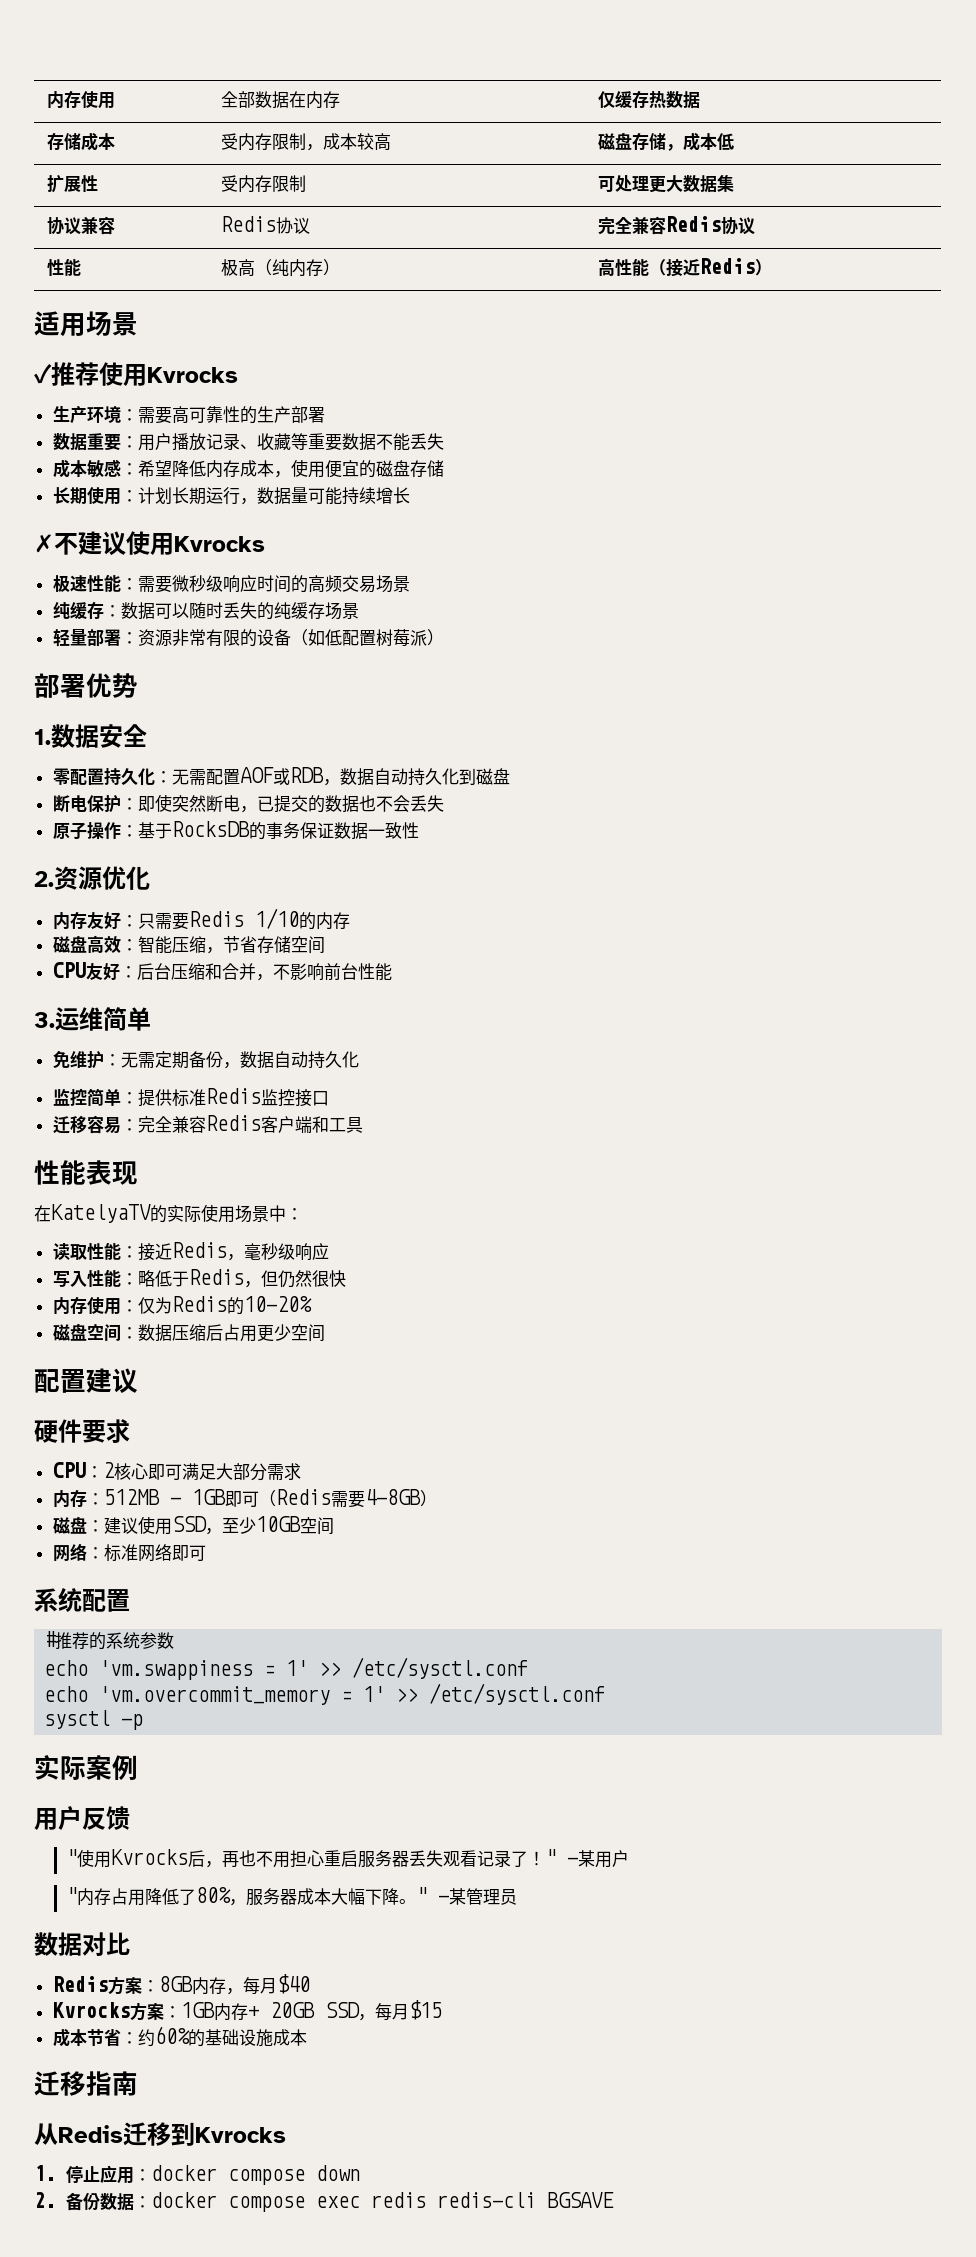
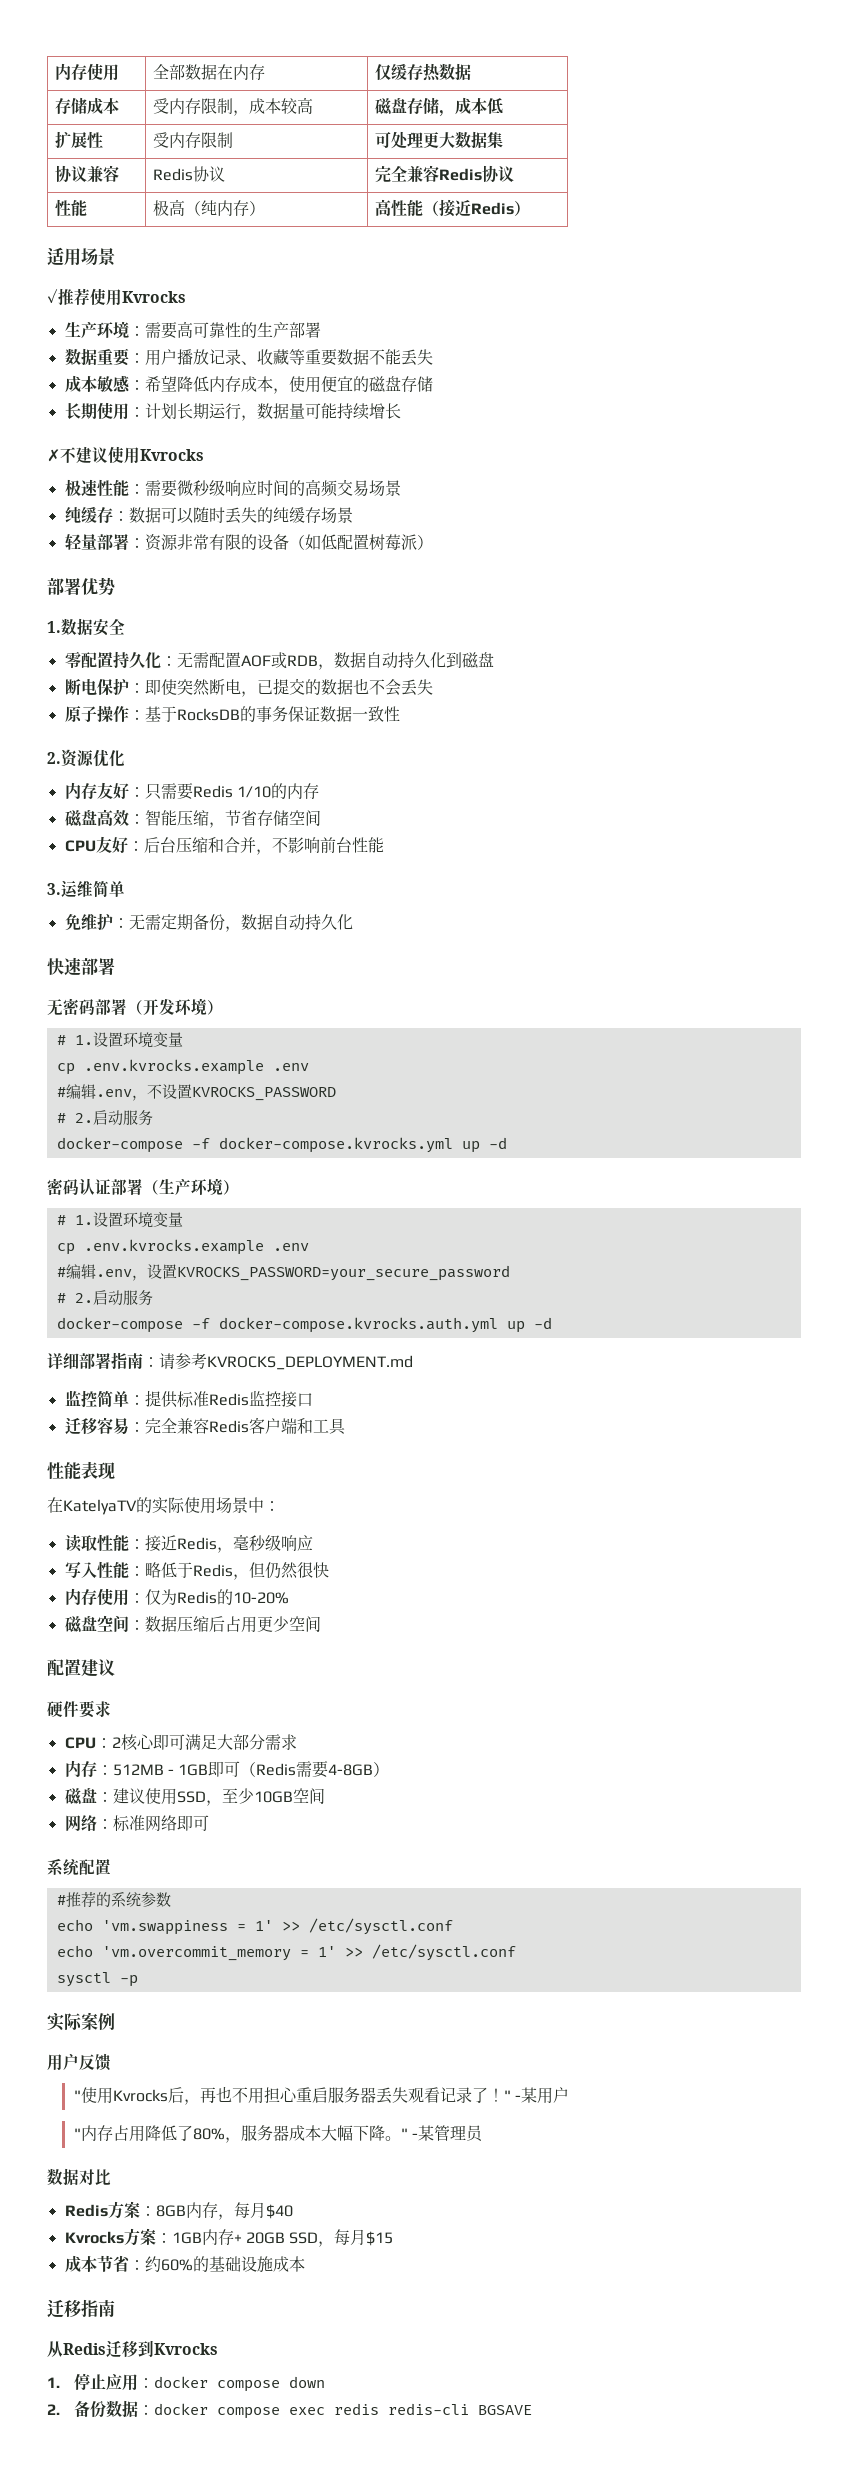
(359, 1059) none -> [47,957,115,976] [47,998,223,1016] [56,1032,183,1048] [56,1059,309,1075] [56,1084,336,1101] [56,1110,153,1126] [56,1137,507,1153] [47,1178,239,1196] [56,1212,183,1228] [56,1239,309,1255] [56,1264,510,1281] [56,1290,153,1306] [56,1317,552,1333] [47,1352,413,1370] // 快速部署 // 无密码部署（开发环境） // # 1.设置环境变量 // cp .env.kvrocks.example .env // #编辑.env，不设置KVROCKS_PASSWORD // # 2.启动服务 // docker-compose -f docker-compose.kvrocks.yml up -d // 密码认证部署（生产环境） // # 1.设置环境变量 // cp .env.kvrocks.example .env // #编辑.env，设置KVROCKS_PASSWORD=your_secure_password // # 2.启动服务 // docker-compose -f docker-compose.kvrocks.auth.yml up -d // 详细部署指南：请参考KVROCKS_DEPLOYMENT.md

